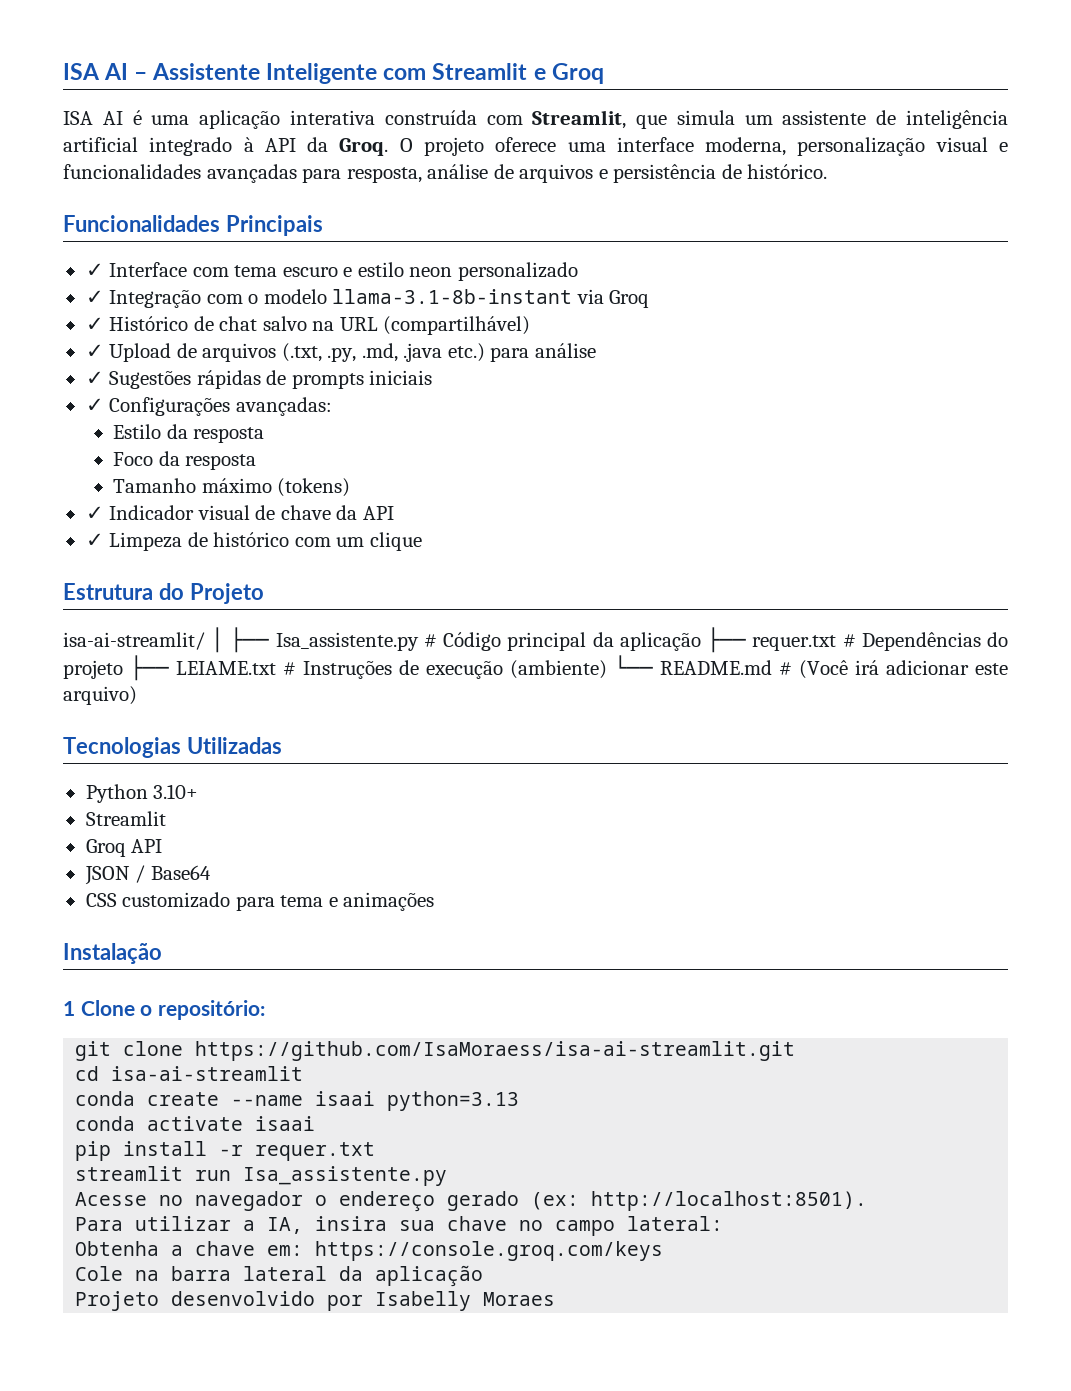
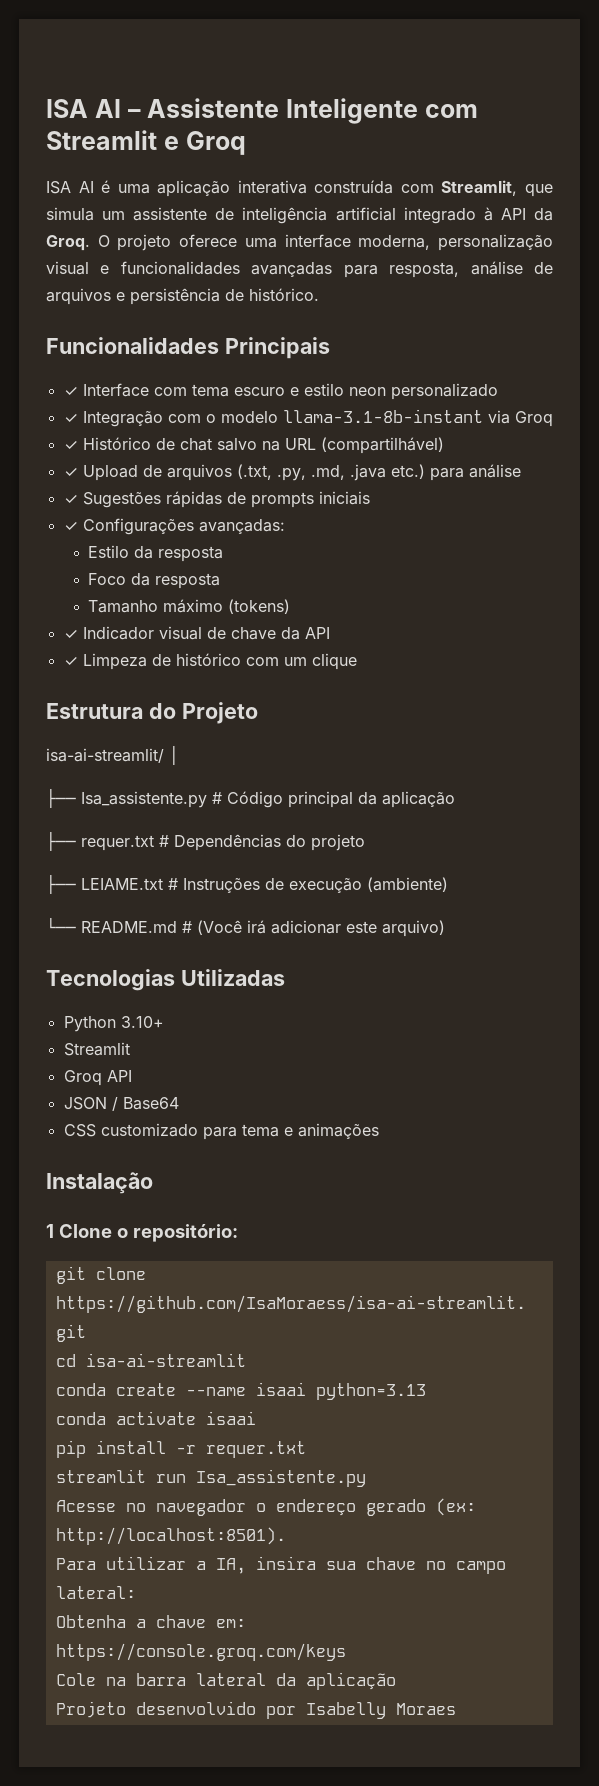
(225, 640) none -> (179, 755) //
(701, 641) none -> (455, 799) //
(123, 669) none -> (365, 842) //
(607, 669) none -> (448, 884) //

